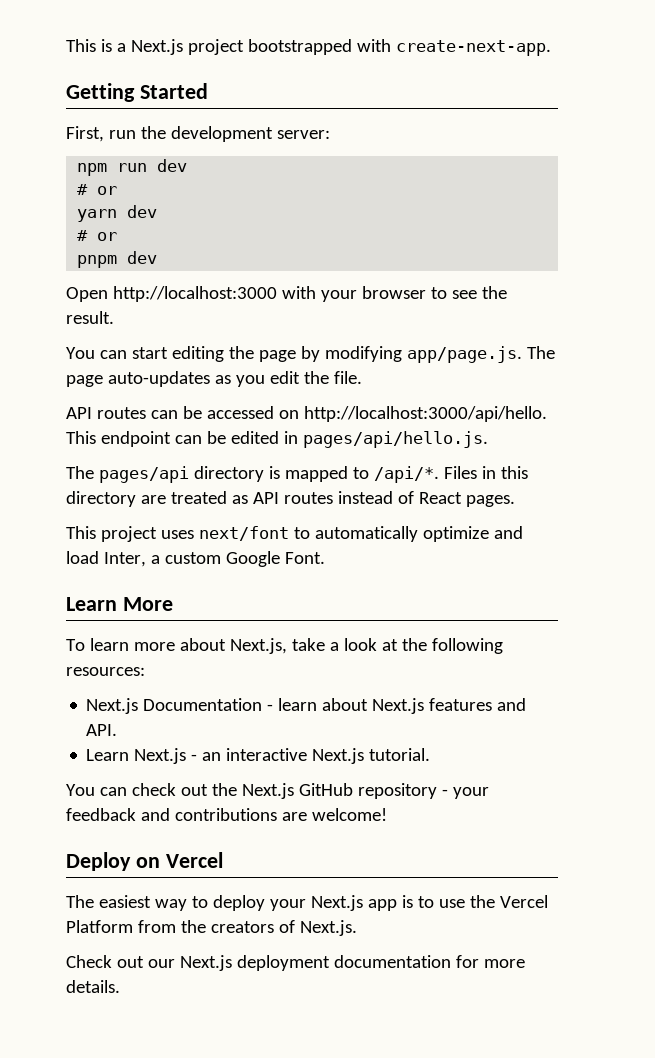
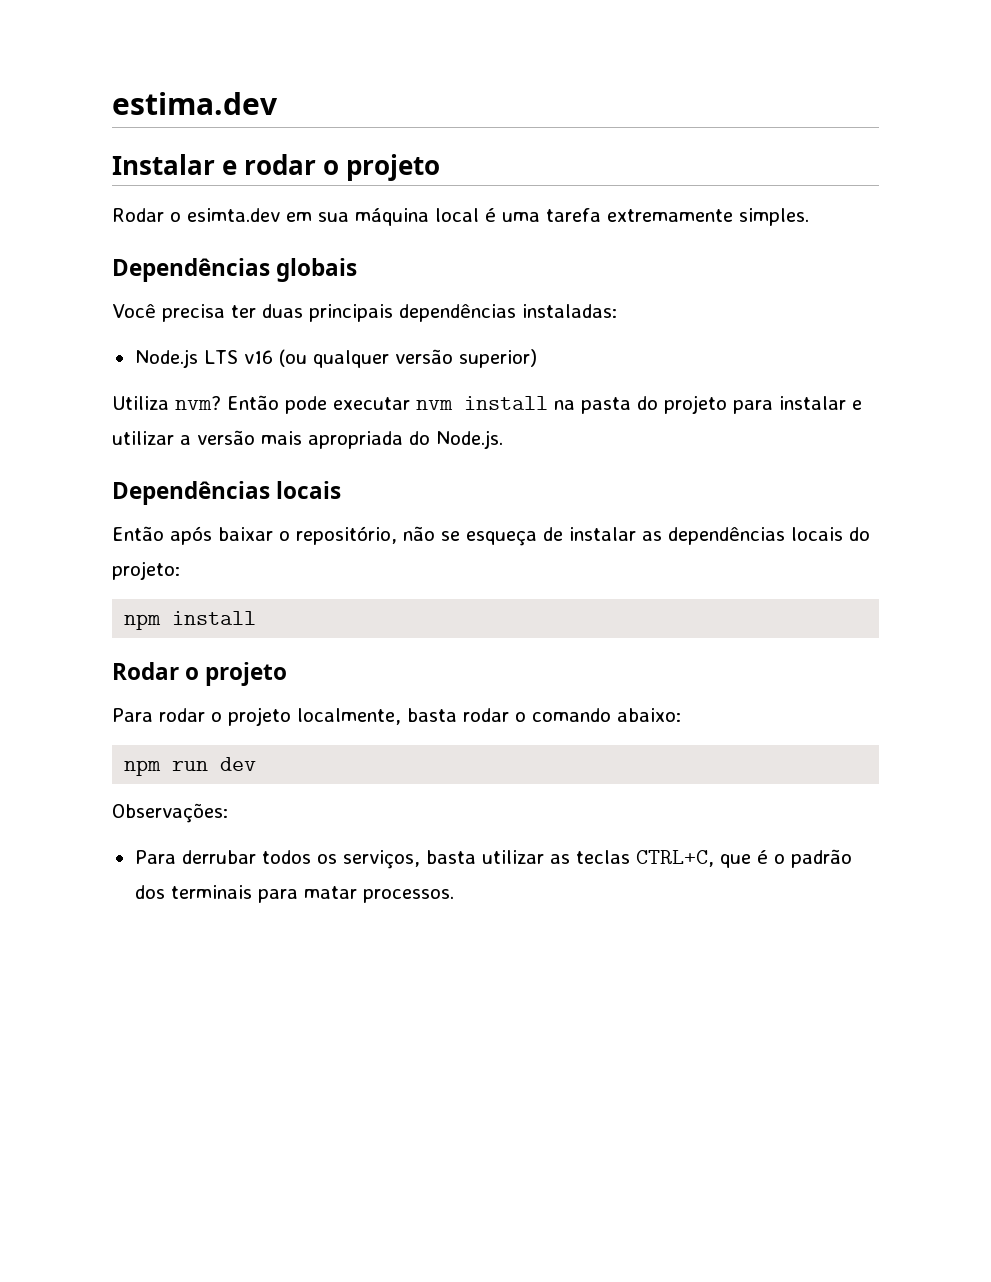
[66,39,551,56] [66,83,208,102] [66,126,330,142] [77,159,188,176] [77,184,118,195] [77,205,158,222] [77,230,118,241] [77,251,158,268] [66,286,507,302] [66,311,114,324] [66,346,555,363] [66,371,362,387] [66,406,547,422] [66,431,488,448] [66,466,528,483] [66,491,515,507] [66,526,523,542] [66,551,325,567] [66,597,173,611] [66,638,503,654] [66,667,145,676] [86,698,527,714] [86,724,118,736] [86,748,431,764] [66,783,489,799] [66,808,387,821] [66,852,223,871] [66,895,548,911] [66,920,357,936] [66,955,525,971] [66,980,120,993] This is a Next.js project bootstrapped with create-next-app. // Getting Started // First, run the development server: // npm run dev // # or // yarn dev // # or // pnpm dev // Open http://localhost:3000 with your browser to see the result. // You can start editing the page by modifying app/page.js. The page auto-updates as you edit the file. // API routes can be accessed on http://localhost:3000/api/hello. This endpoint can be edited in pages/api/hello.js. // The pages/api directory is mapped to /api/*. Files in this directory are treated as API routes instead of React pages. // This project uses next/font to automatically optimize and load Inter, a custom Google Font. // Learn More // To learn more about Next.js, take a look at the following resources: // Next.js Documentation - learn about Next.js features and API. // Learn Next.js - an interactive Next.js tutorial. // You can check out the Next.js GitHub repository - your feedback and contributions are welcome! // Deploy on Vercel // The easiest way to deploy your Next.js app is to use the Vercel Platform from the creators of Next.js. // Check out our Next.js deployment documentation for more details. -> [112,92,278,115] [112,154,441,181] [112,208,809,226] [112,258,358,282] [112,304,617,322] [134,349,537,368] [112,395,862,414] [112,430,503,449] [112,481,342,505] [112,526,870,546] [112,561,180,580] [124,611,257,630] [112,662,288,686] [112,707,681,726] [124,757,257,776] [112,803,228,823] [134,849,852,869] [134,885,454,903] estima.dev // Instalar e rodar o projeto // Rodar o esimta.dev em sua máquina local é uma tarefa extremamente simples. // Dependências globais // Você precisa ter duas principais dependências instaladas: // Node.js LTS v16 (ou qualquer versão superior) // Utiliza nvm? Então pode executar nvm install na pasta do projeto para instalar e utilizar a versão mais apropriada do Node.js. // Dependências locais // Então após baixar o repositório, não se esqueça de instalar as dependências locais do projeto: // npm install // Rodar o projeto // Para rodar o projeto localmente, basta rodar o comando abaixo: // npm run dev // Observações: // Para derrubar todos os serviços, basta utilizar as teclas CTRL+C, que é o padrão dos terminais para matar processos.

